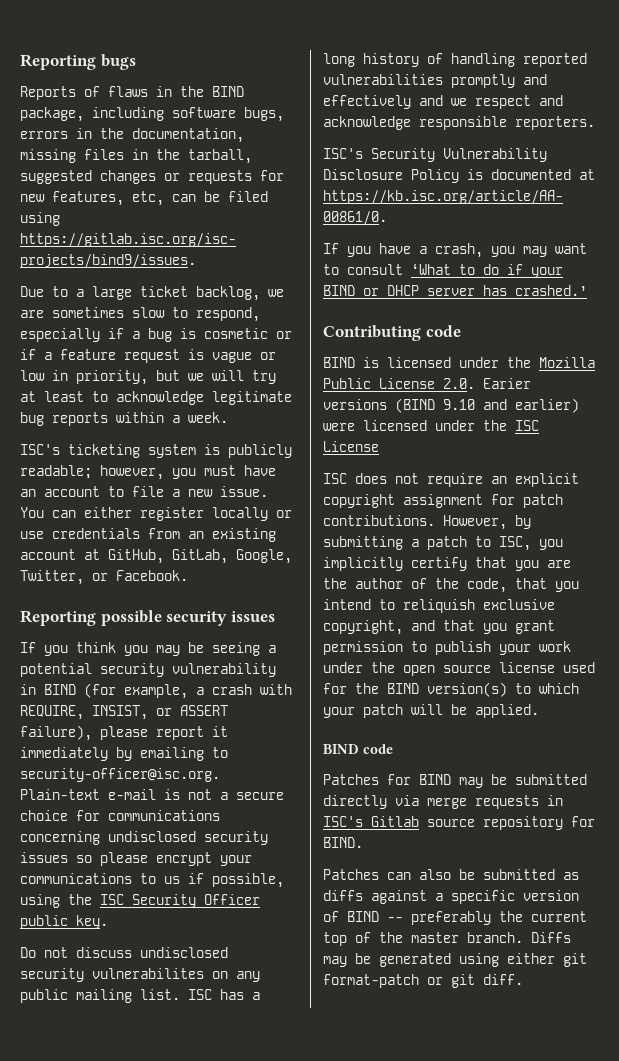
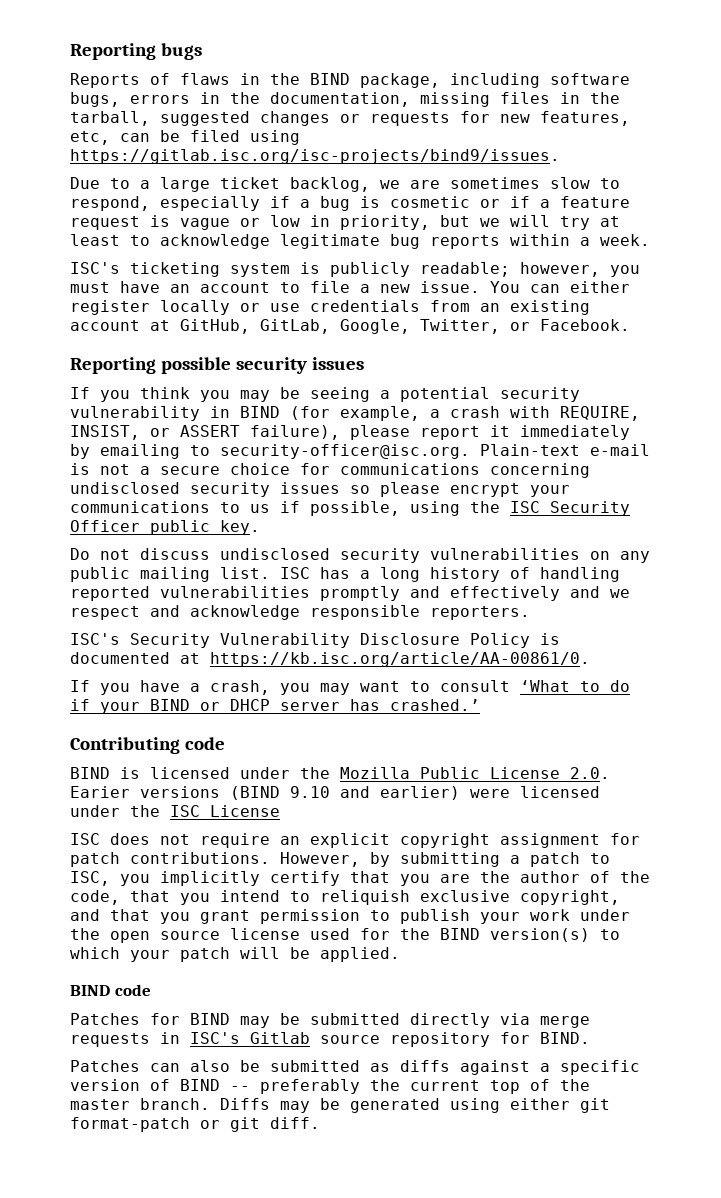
[92,968,204,979] vulnerabilites -> [430,548,580,560] vulnerabilities

